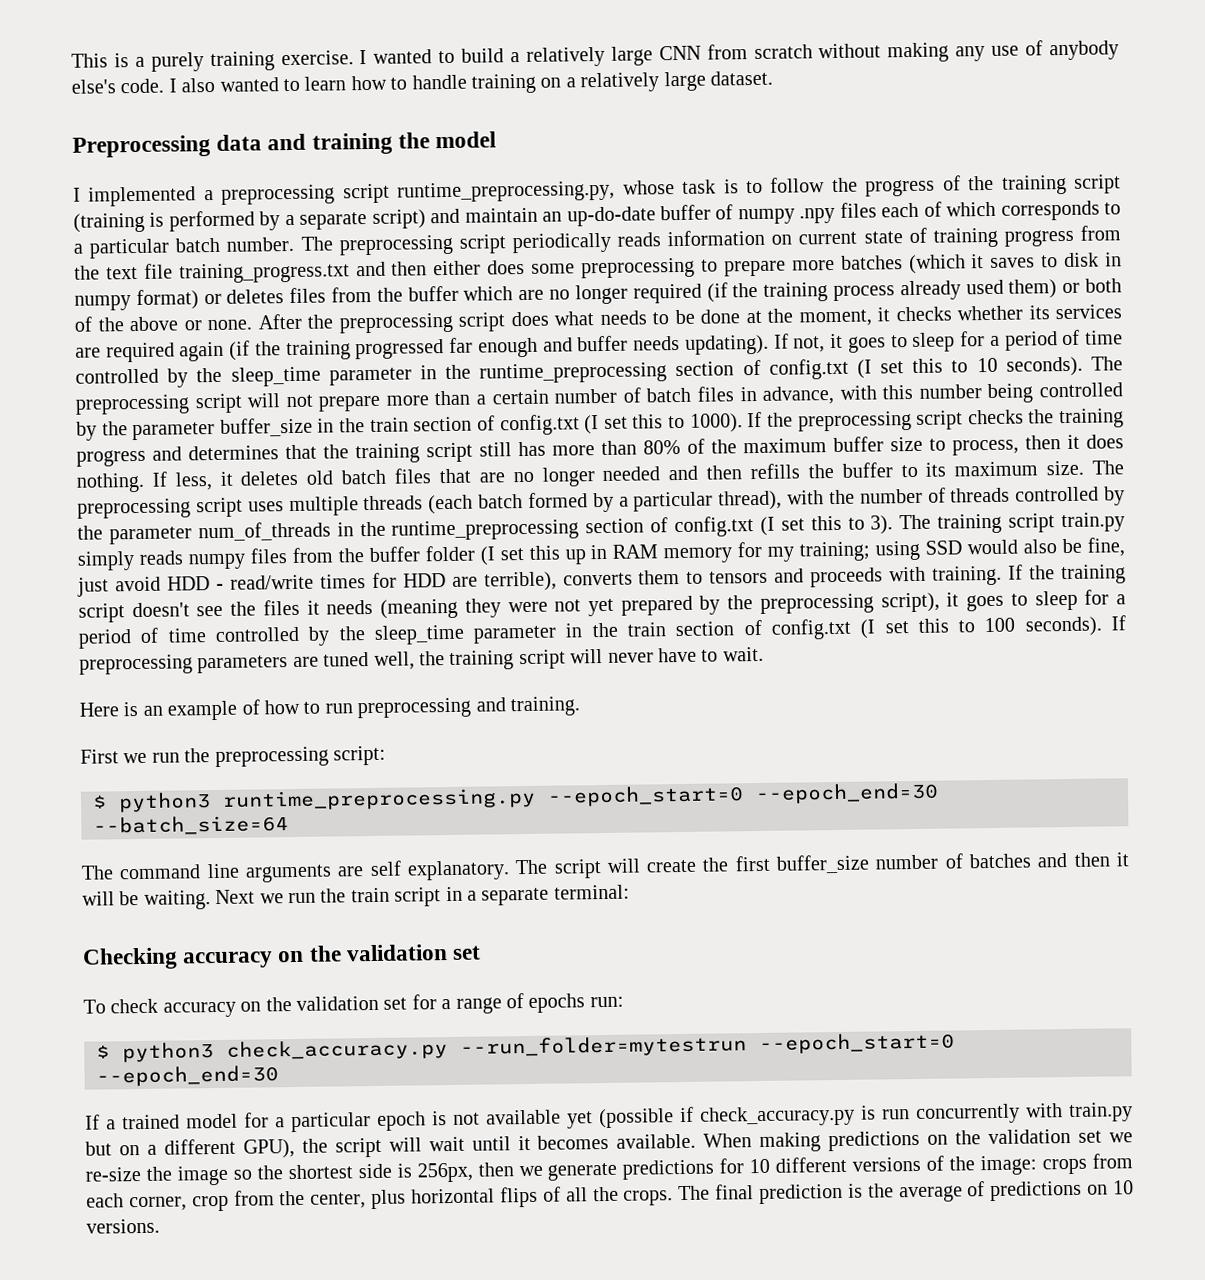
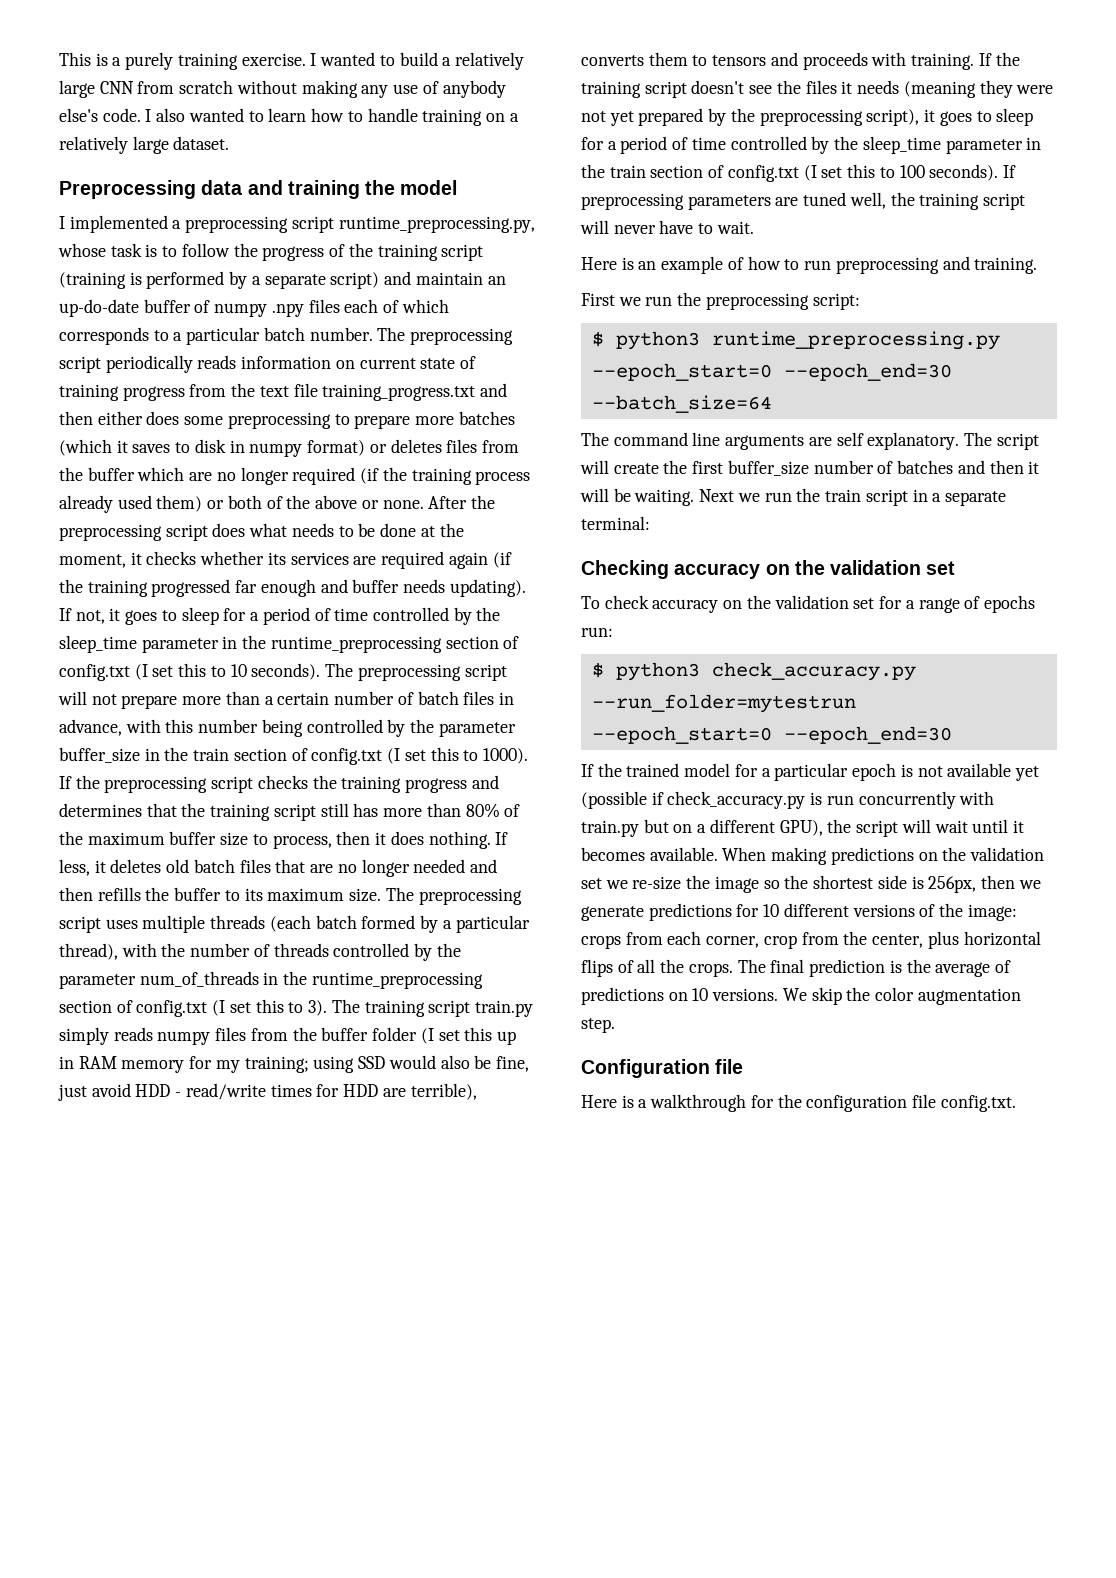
[106,1119,116,1130] a -> [597,763,622,777] the
(160, 1226) none -> [782,987,1021,1005] [581,1018,615,1033] [581,1059,744,1078] [581,1094,1016,1112] We skip the color augmentation step. // Configuration file // Here is a walkthrough for the configuration file config.txt.

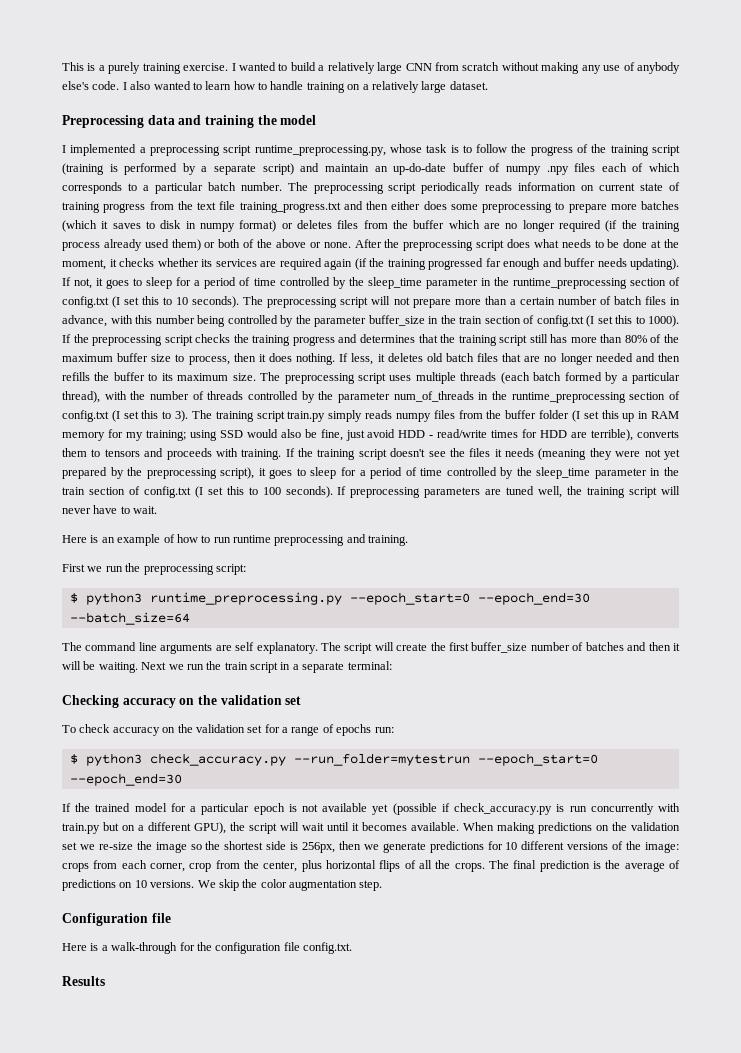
(832, 265) none -> [233,535,271,543] runtime
[650,1094,747,1112] walkthrough -> [111,942,178,954] walk-through
(1016, 1103) none -> [62,976,105,986] // Results

